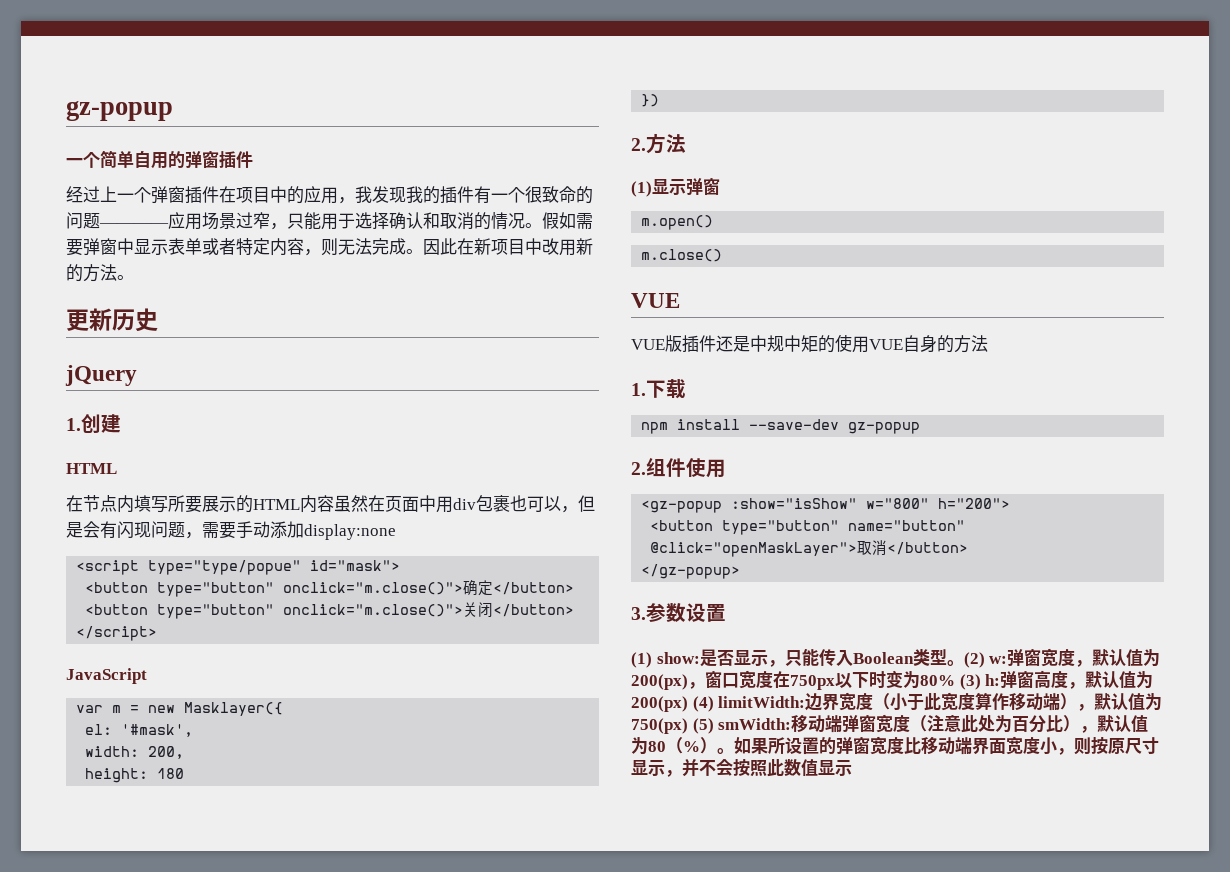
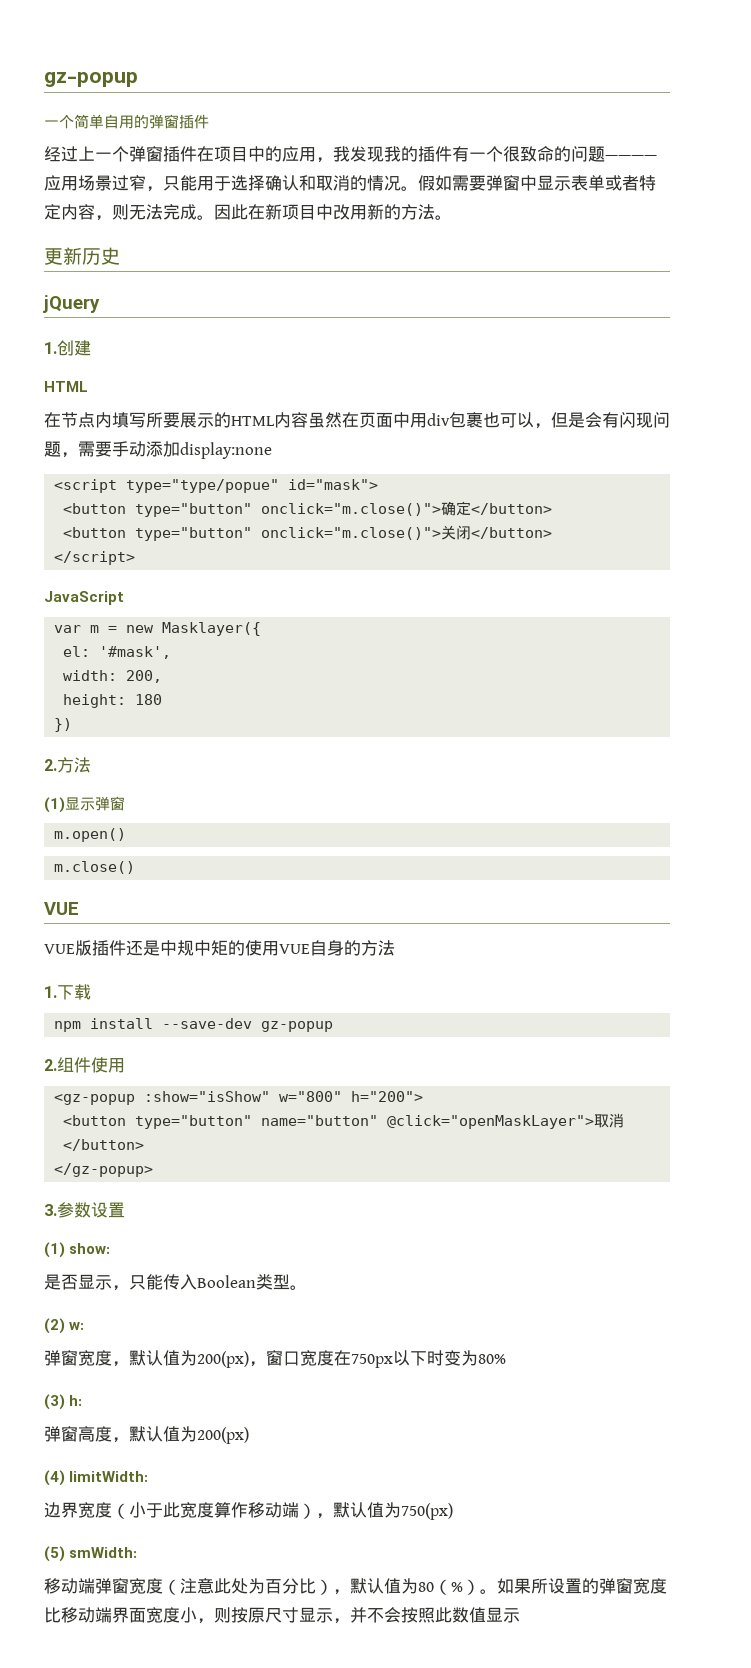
(700, 658) none -> (111, 1248) //
(964, 663) none -> (307, 1287) //
(1008, 660) none -> (85, 1326) //
(955, 680) none -> (506, 1359) //
(1001, 680) none -> (83, 1400) //
(688, 704) none -> (249, 1435) //
(806, 702) none -> (149, 1476) //
(688, 726) none -> (453, 1511) //
(792, 724) none -> (138, 1552) //

